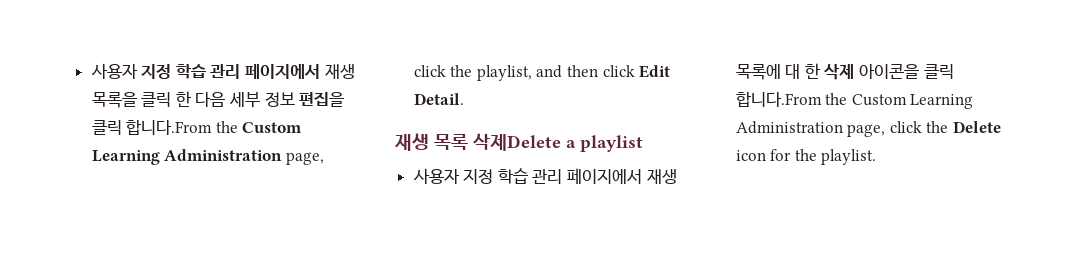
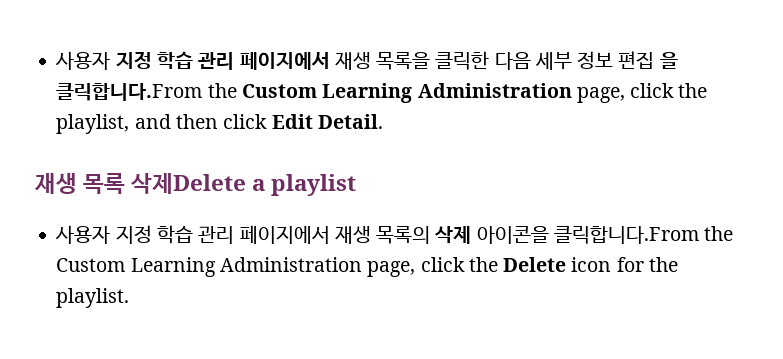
[141,91,191,107] 클릭 한 -> [435,51,490,70] 클릭한
[299,92,345,107] [91,119,213,135] 편집을 클릭 합니다.From -> [618,51,678,69] [56,83,203,101] 편집 을 클릭합니다.From
[735,63,954,80] [735,91,822,107] 목록에 대 한 삭제 아이콘을 클릭 합니다.From -> [376,226,699,244] 목록의 삭제 아이콘을 클릭합니다.From

